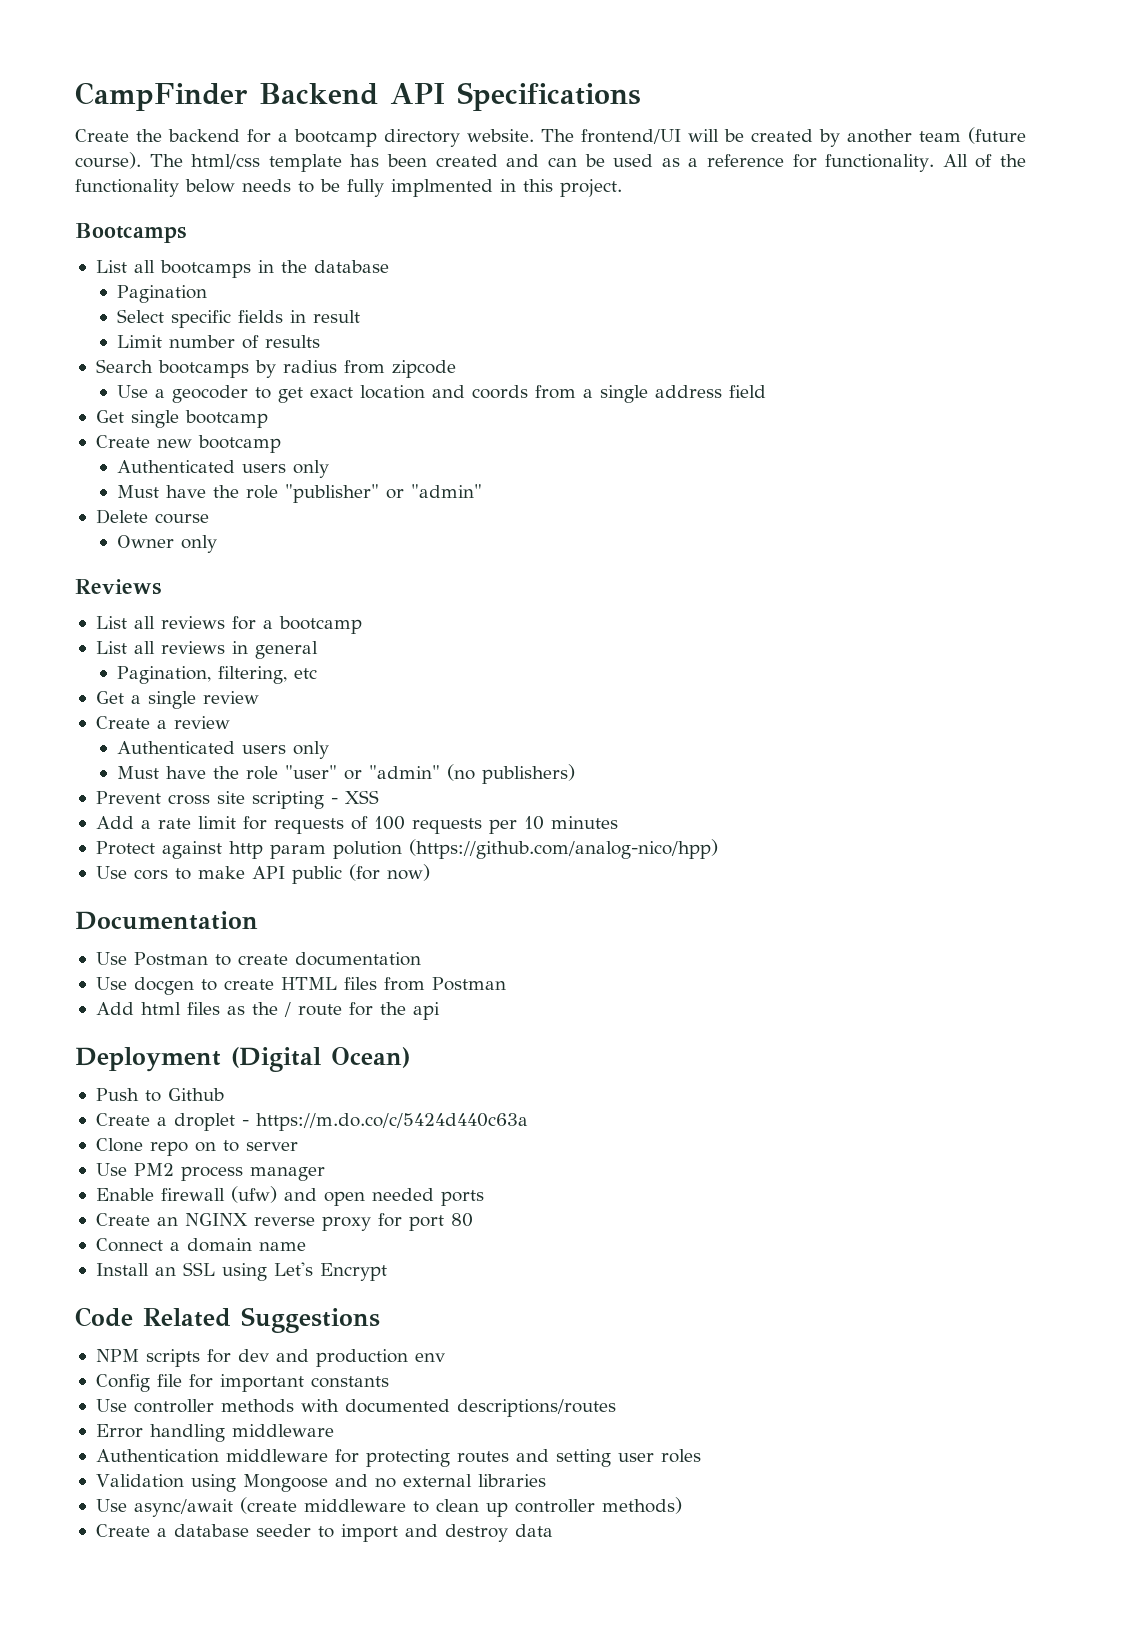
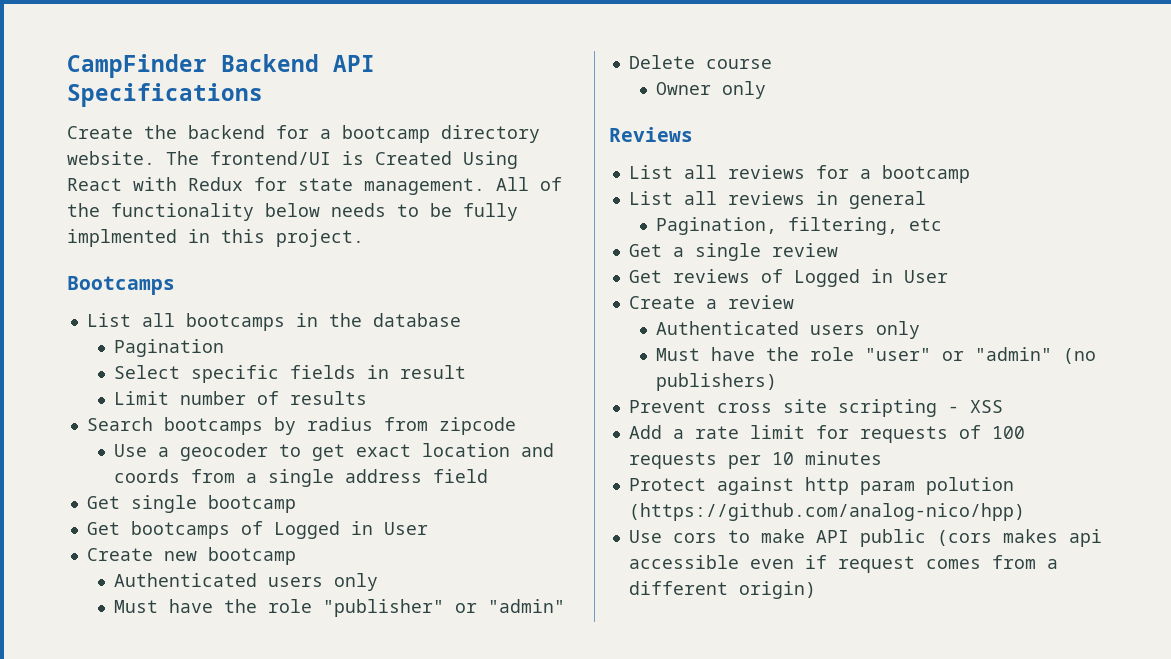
[688,127,1026,147] [75,152,935,172] will be created by another team (future course). The html/css template has been created and can be used as a reference for functionality. -> [342,151,518,169] [67,177,485,195] is Created Using React with Redux for state management.
(268, 419) none -> [86,521,428,539] // Get bootcamps of Logged in User
(259, 697) none -> [628,269,948,287] // Get reviews of Logged in User
[348,864,430,881] [75,911,258,930] [95,952,421,966] [95,977,506,995] [95,1002,440,1020] [75,1047,410,1072] [95,1088,224,1102] [95,1113,528,1131] [95,1138,298,1156] [95,1163,325,1181] [95,1186,484,1206] [95,1213,473,1231] [95,1238,306,1252] [95,1262,387,1281] [75,1307,380,1333] [95,1349,445,1367] [95,1374,389,1392] [95,1399,616,1417] [95,1424,334,1442] [95,1449,701,1467] [95,1474,546,1492] [95,1497,682,1517] [95,1524,553,1542] (for now) // Documentation // Use Postman to create documentation // Use docgen to create HTML files from Postman // Add html files as the / route for the api // Deployment (Digital Ocean) // Push to Github // Create a droplet - https://m.do.co/c/5424d440c63a // Clone repo on to server // Use PM2 process manager // Enable firewall (ufw) and open needed ports // Create an NGINX reverse proxy for port 80 // Connect a domain name // Install an SSL using Let's Encrypt // Code Related Suggestions // NPM scripts for dev and production env // Config file for important constants // Use controller methods with documented descriptions/routes // Error handling middleware // Authentication middleware for protecting routes and setting user roles // Validation using Mongoose and no external libraries // Use async/await (create middleware to clean up controller methods) // Create a database seeder to import and destroy data -> [936,529,1102,547] [628,555,1058,573] [628,581,816,599] (cors makes api accessible even if request comes from a different origin)

